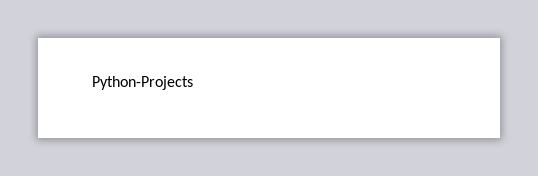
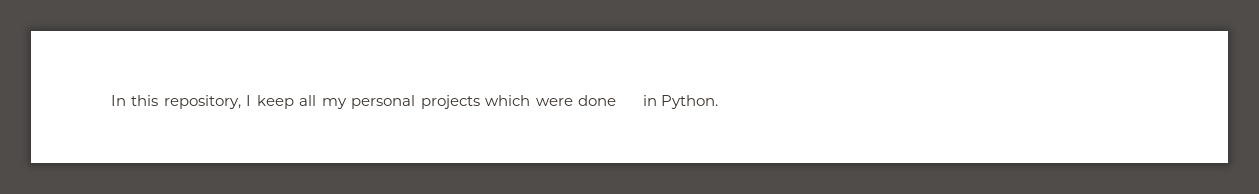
[92,76,193,90] Python-Projects -> [111,95,719,109] In this repository, I keep all my personal projects which were done in Python.

